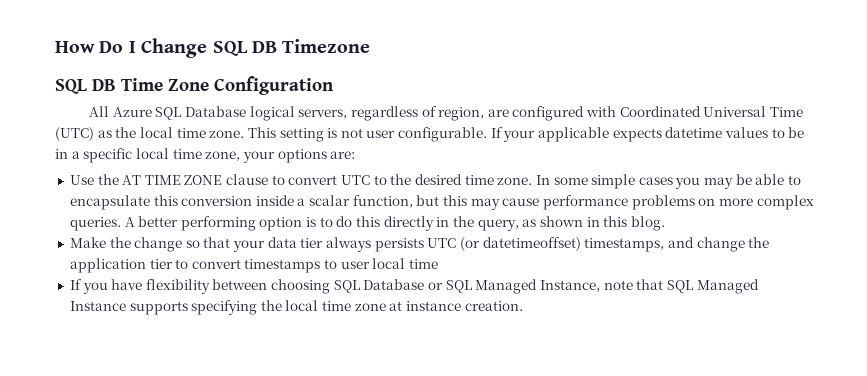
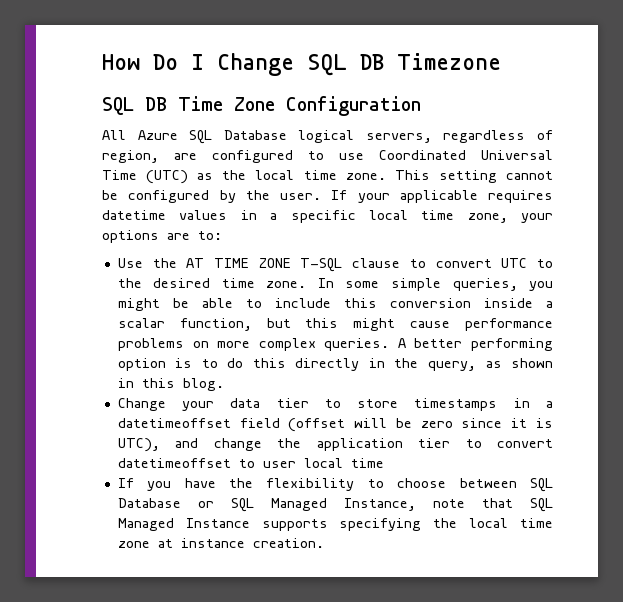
[586,106,617,117] with -> [308,151,364,160] to use
[327,127,488,142] is not user configurable. -> [505,171,553,180] [102,190,321,203] cannot be configured by the user.
[612,128,662,142] expects -> [488,190,553,203] requires
[771,127,805,138] to be -> (228, 215) none
[330,151,356,159] are: -> [167,231,222,240] are to:
(223, 180) none -> [300,258,343,272] T-SQL
[638,177,734,189] cases you may -> [452,278,553,291] [117,298,160,311] queries, you might
[69,195,150,210] encapsulate -> [274,298,331,308] include
[470,198,500,210] may -> [353,318,396,331] might
[69,237,665,252] Make the change so that your data tier always persists UTC (or datetimeoffset) timestamps, -> [117,398,553,411] [117,418,554,432] [117,438,160,452] Change your data tier to store timestamps in a datetimeoffset field (offset will be zero since it is UTC),
[244,259,321,273] timestamps -> [117,458,231,468] datetimeoffset
[145,279,331,294] flexibility between choosing -> [229,478,517,491] the flexibility to choose between

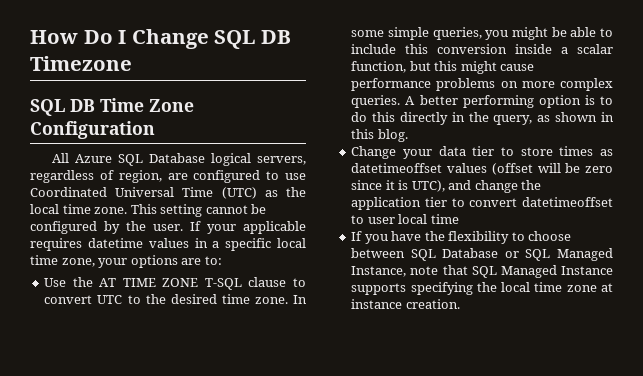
[414,398,553,411] [117,418,280,428] timestamps in a datetimeoffset field -> [559,146,613,156] [351,163,488,173] times as datetimeoffset values

